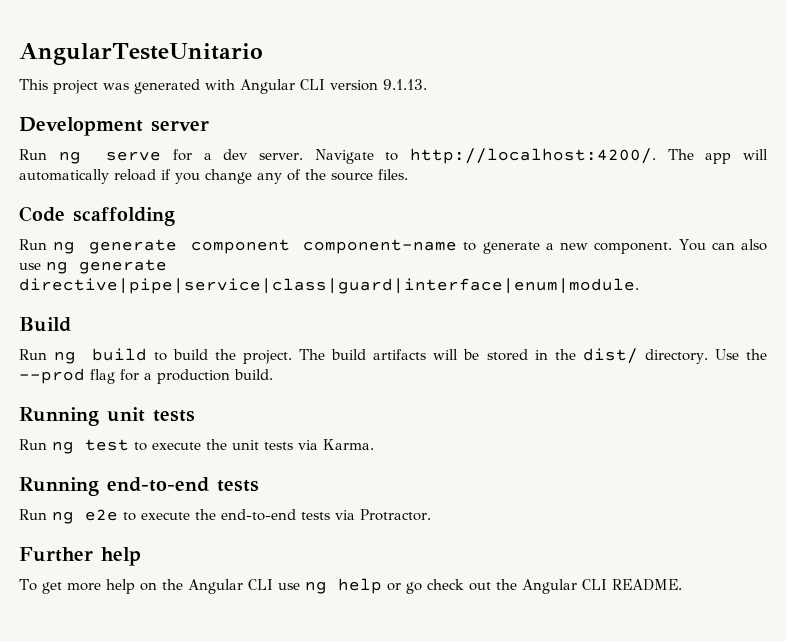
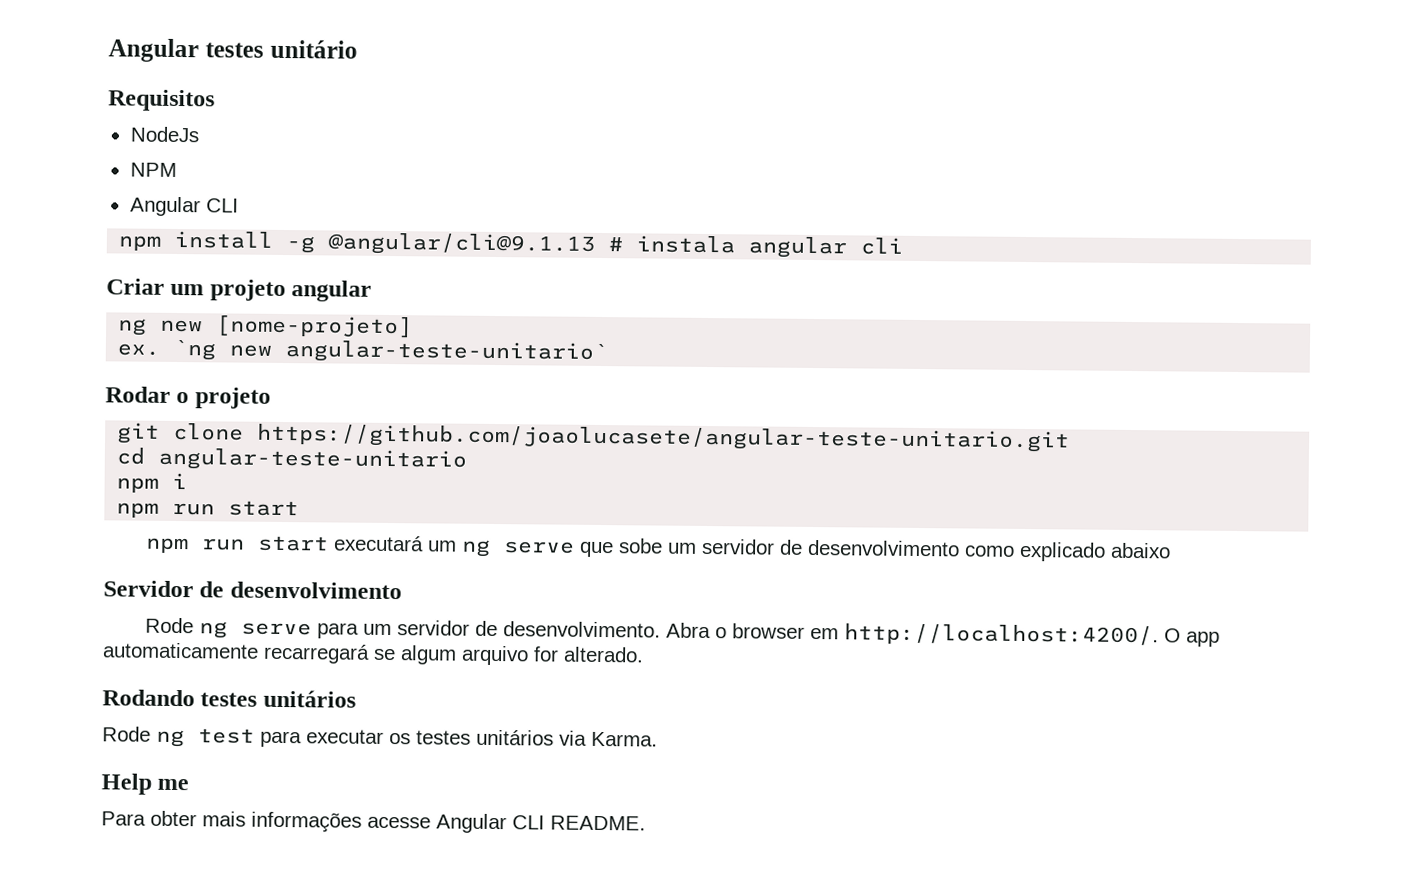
[19,43,263,65] [19,79,427,94] [19,117,209,136] [19,148,768,164] [19,169,408,184] [19,206,175,226] [19,239,767,254] [19,259,167,274] [19,278,639,294] [19,317,71,332] [19,348,767,364] [19,368,273,384] [19,407,195,426] [19,439,374,454] [19,477,259,496] [19,509,431,524] [19,547,141,566] [19,578,517,594] AngularTesteUnitario // This project was generated with Angular CLI version 9.1.13. // Development server // Run ng serve for a dev server. Navigate to http://localhost:4200/. The app will automatically reload if you change any of the source files. // Code scaffolding // Run ng generate component component-name to generate a new component. You can also use ng generate directive|pipe|service|class|guard|interface|enum|module. // Build // Run ng build to build the project. The build artifacts will be stored in the dist/ directory. Use the --prod flag for a production build. // Running unit tests // Run ng test to execute the unit tests via Karma. // Running end-to-end tests // Run ng e2e to execute the end-to-end tests via Protractor. // Further help // To get more help on the Angular CLI use ng help or go check out the -> [108,38,358,63] [108,89,215,112] [129,126,199,143] [129,162,177,177] [129,196,239,217] [118,230,904,259] [106,278,373,302] [118,314,414,339] [117,339,609,365] [105,386,271,409] [116,422,1071,453] [116,447,468,472] [116,472,188,493] [116,500,300,518] [145,535,1172,562] [103,580,402,600] [145,617,1221,647] [102,642,644,666] [102,689,356,708] [102,726,658,748] [101,773,190,795] [101,810,431,833] Angular testes unitário // Requisitos // NodeJs // NPM // Angular CLI // npm install -g @angular/cli@9.1.13 # instala angular cli // Criar um projeto angular // ng new [nome-projeto] // ex. `ng new angular-teste-unitario` // Rodar o projeto // git clone https://github.com/joaolucasete/angular-teste-unitario.git // cd angular-teste-unitario // npm i // npm run start // npm run start executará um ng serve que sobe um servidor de desenvolvimento como explicado abaixo // Servidor de desenvolvimento // Rode ng serve para um servidor de desenvolvimento. Abra o browser em http://localhost:4200/. O app automaticamente recarregará se algum arquivo for alterado. // Rodando testes unitários // Rode ng test para executar os testes unitários via Karma. // Help me // Para obter mais informações acesse

